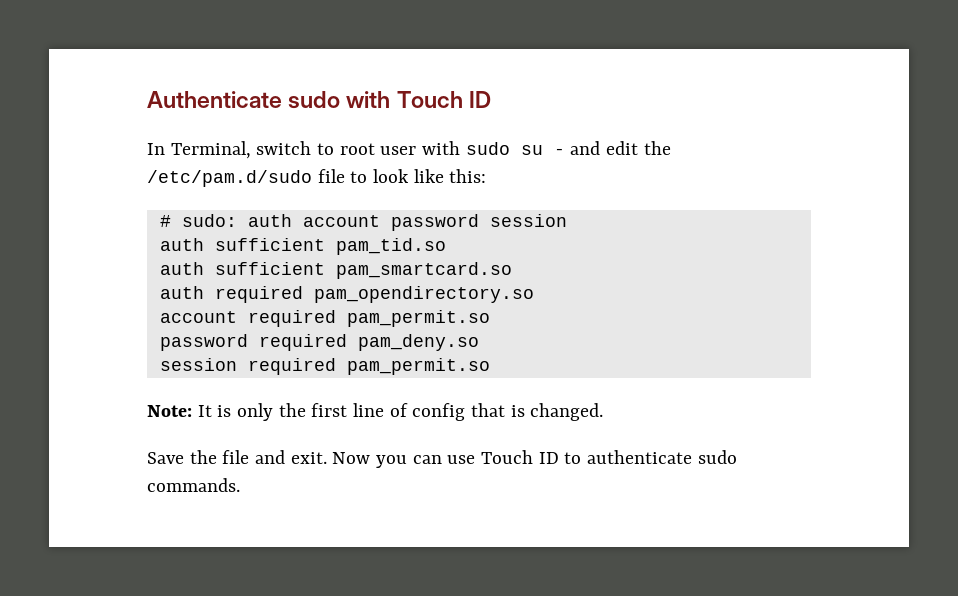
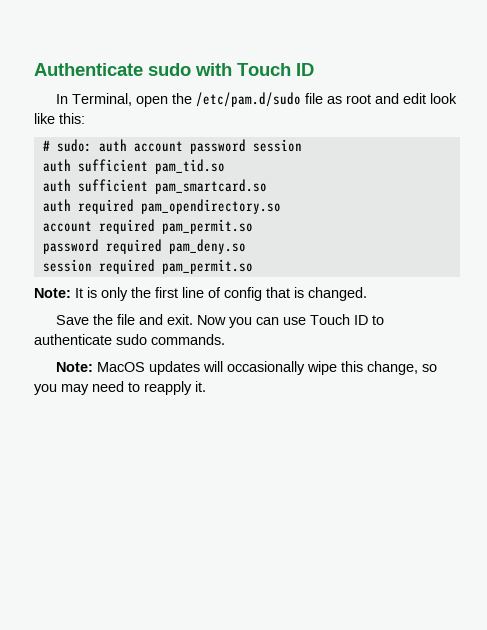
[256,141,671,155] [147,169,368,187] switch to root user with sudo su - and edit the /etc/pam.d/sudo file to -> [135,92,426,107] open the /etc/pam.d/sudo file as root and edit
(240, 485) none -> [55,361,437,375] [34,381,206,395] // Note: MacOS updates will occasionally wipe this change, so you may need to reapply it.

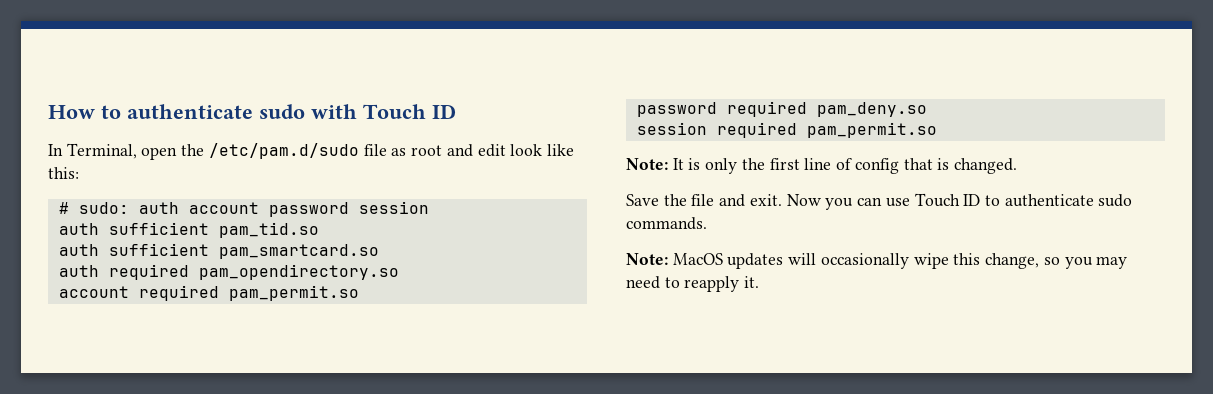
[34,63,143,76] Authenticate -> [48,104,253,119] How to authenticate

